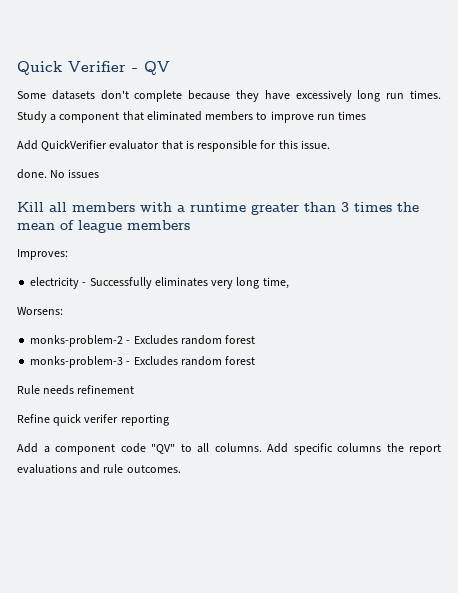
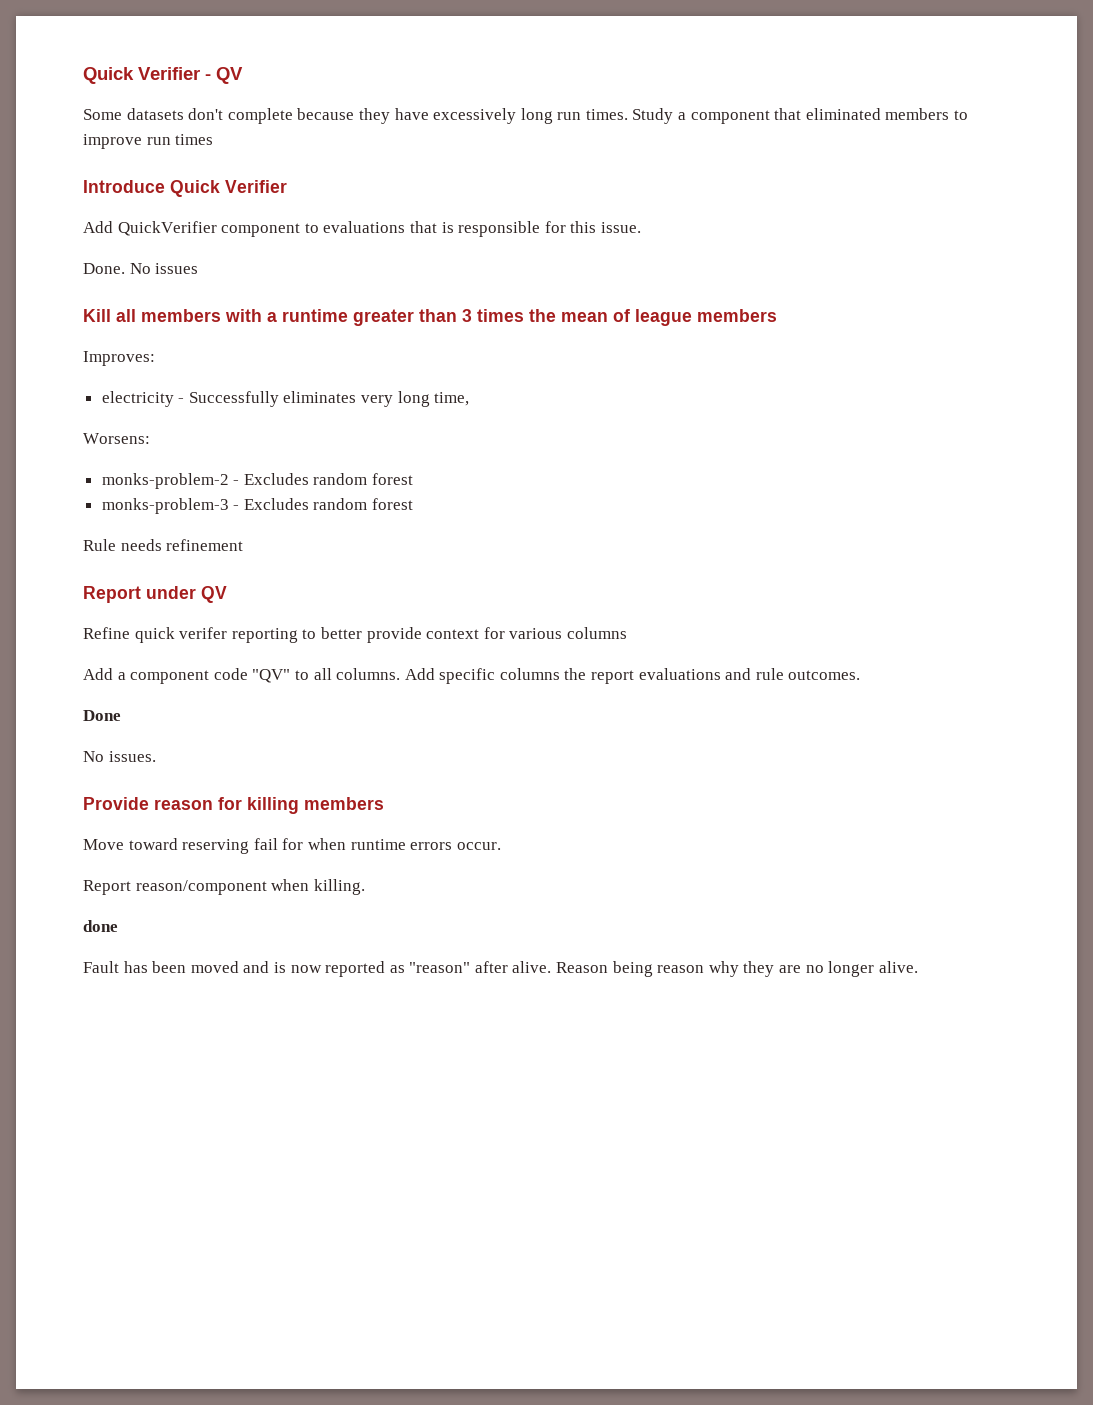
(367, 115) none -> [83,180,287,197] // Introduce Quick Verifier
[109,140,160,150] evaluator -> [221,221,406,237] component to evaluations
[17,169,47,179] done. -> [83,263,125,274] Done.
(135, 389) none -> [83,586,227,603] // Report under QV
(169, 420) none -> [302,627,627,643] to better provide context for various columns
(181, 469) none -> [83,710,121,721] [83,751,156,762] [83,797,384,814] [83,838,501,854] [83,879,365,895] [83,920,118,932] [83,961,918,977] // Done // No issues. // Provide reason for killing members // Move toward reserving fail for when runtime errors occur. // Report reason/component when killing. // done // Fault has been moved and is now reported as "reason" after alive. Reason being reason why they are no longer alive.

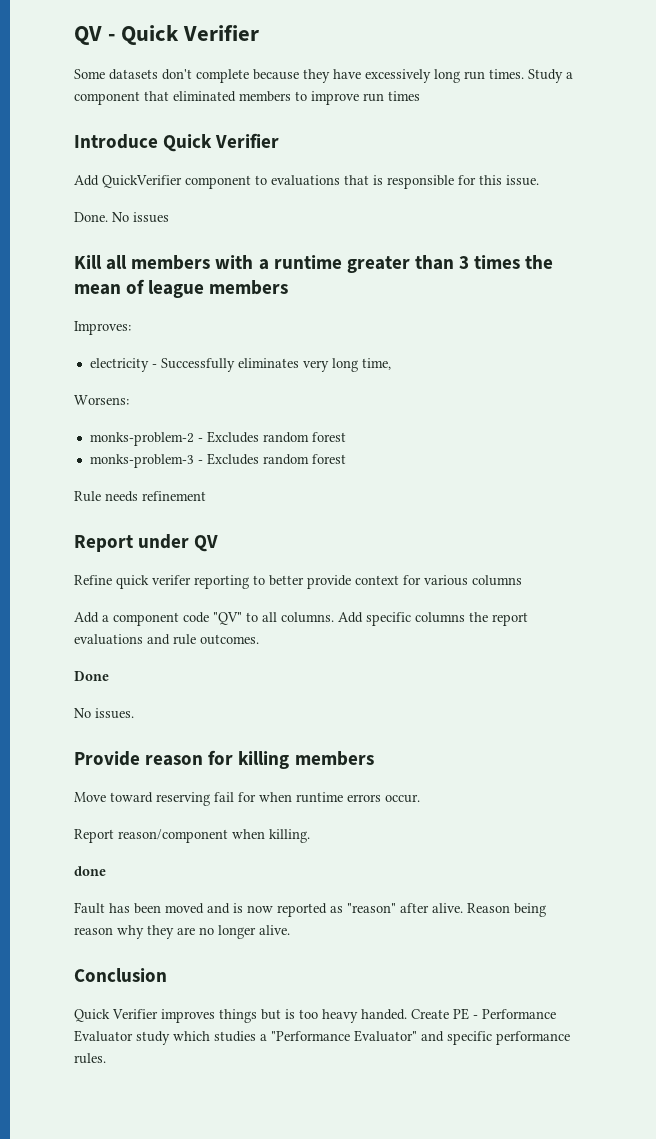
[83,67,243,84] Quick Verifier - QV -> [74,25,260,45] QV - Quick Verifier
(918, 967) none -> [74,968,167,982] [74,1008,556,1023] [74,1030,570,1045] [74,1053,106,1064] // Conclusion // Quick Verifier improves things but is too heavy handed. Create PE - Performance Evaluator study which studies a "Performance Evaluator" and specific performance rules.

